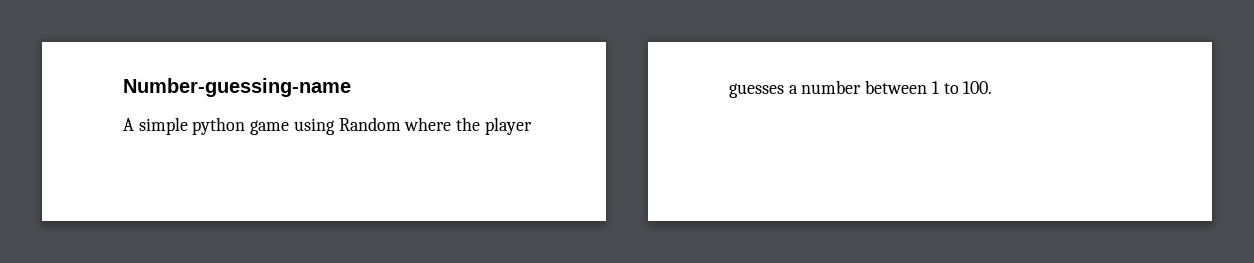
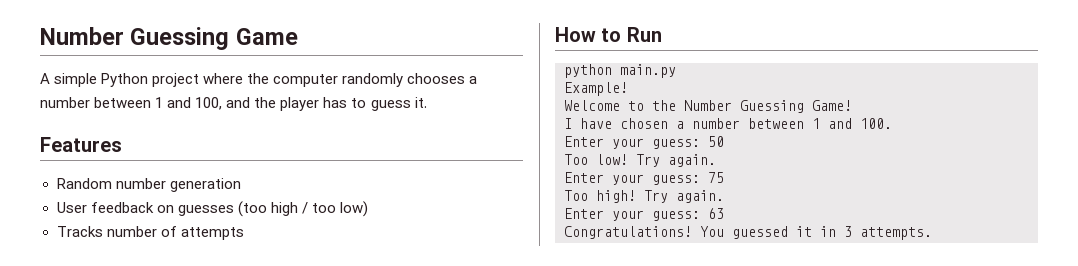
[123,78,351,97] Number-guessing-name -> [40,27,298,50] Number Guessing Game
[192,117,532,135] [729,80,993,98] python game using Random where the player guesses a number between 1 to 100. -> [101,73,478,87] [40,97,427,111] [40,137,122,152] [56,178,241,192] [56,201,368,217] [56,226,244,240] [555,27,662,42] [564,64,676,78] [564,82,628,96] [564,100,852,113] [564,118,892,129] [564,136,724,149] [564,154,716,167] [564,172,724,185] [564,190,724,203] [564,208,724,221] [564,226,932,240] Python project where the computer randomly chooses a number between 1 and 100, and the player has to guess it. // Features // Random number generation // User feedback on guesses (too high / too low) // Tracks number of attempts // How to Run // python main.py // Example! // Welcome to the Number Guessing Game! // I have chosen a number between 1 and 100. // Enter your guess: 50 // Too low! Try again. // Enter your guess: 75 // Too high! Try again. // Enter your guess: 63 // Congratulations! You guessed it in 3 attempts.

